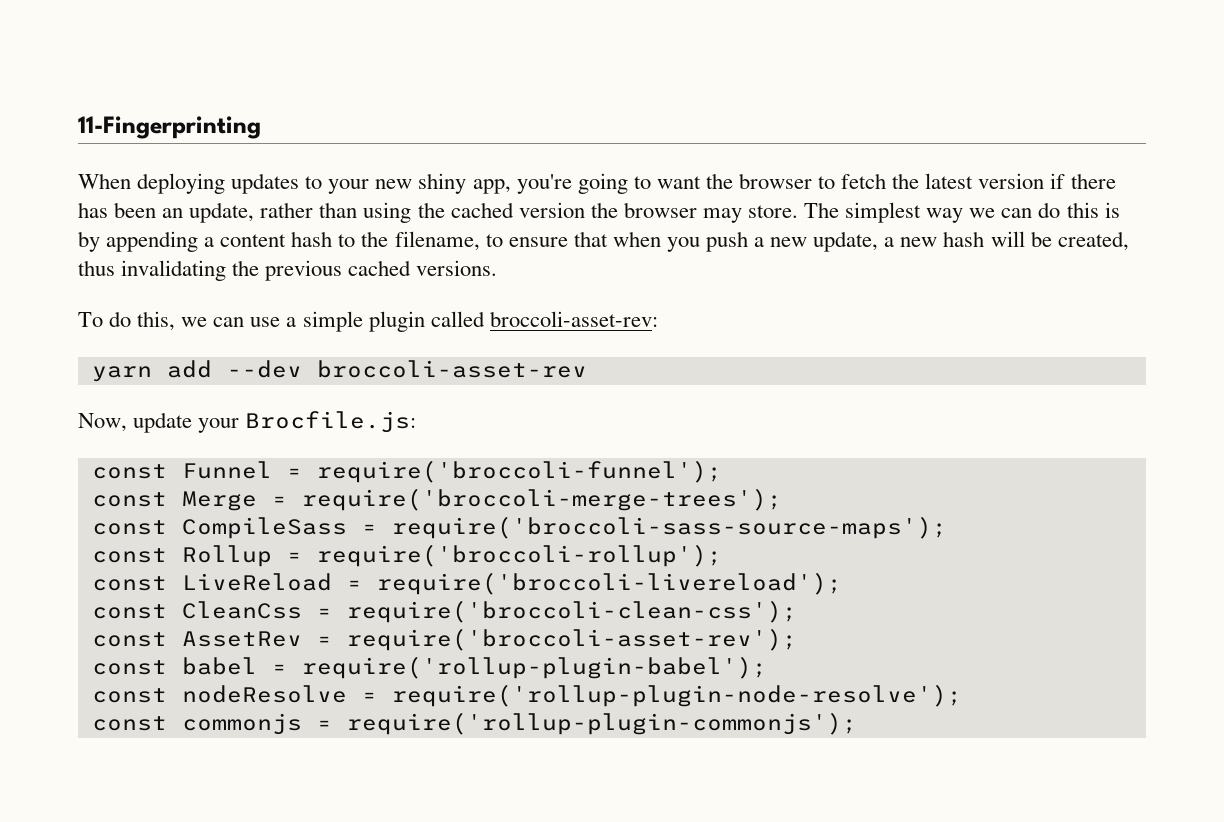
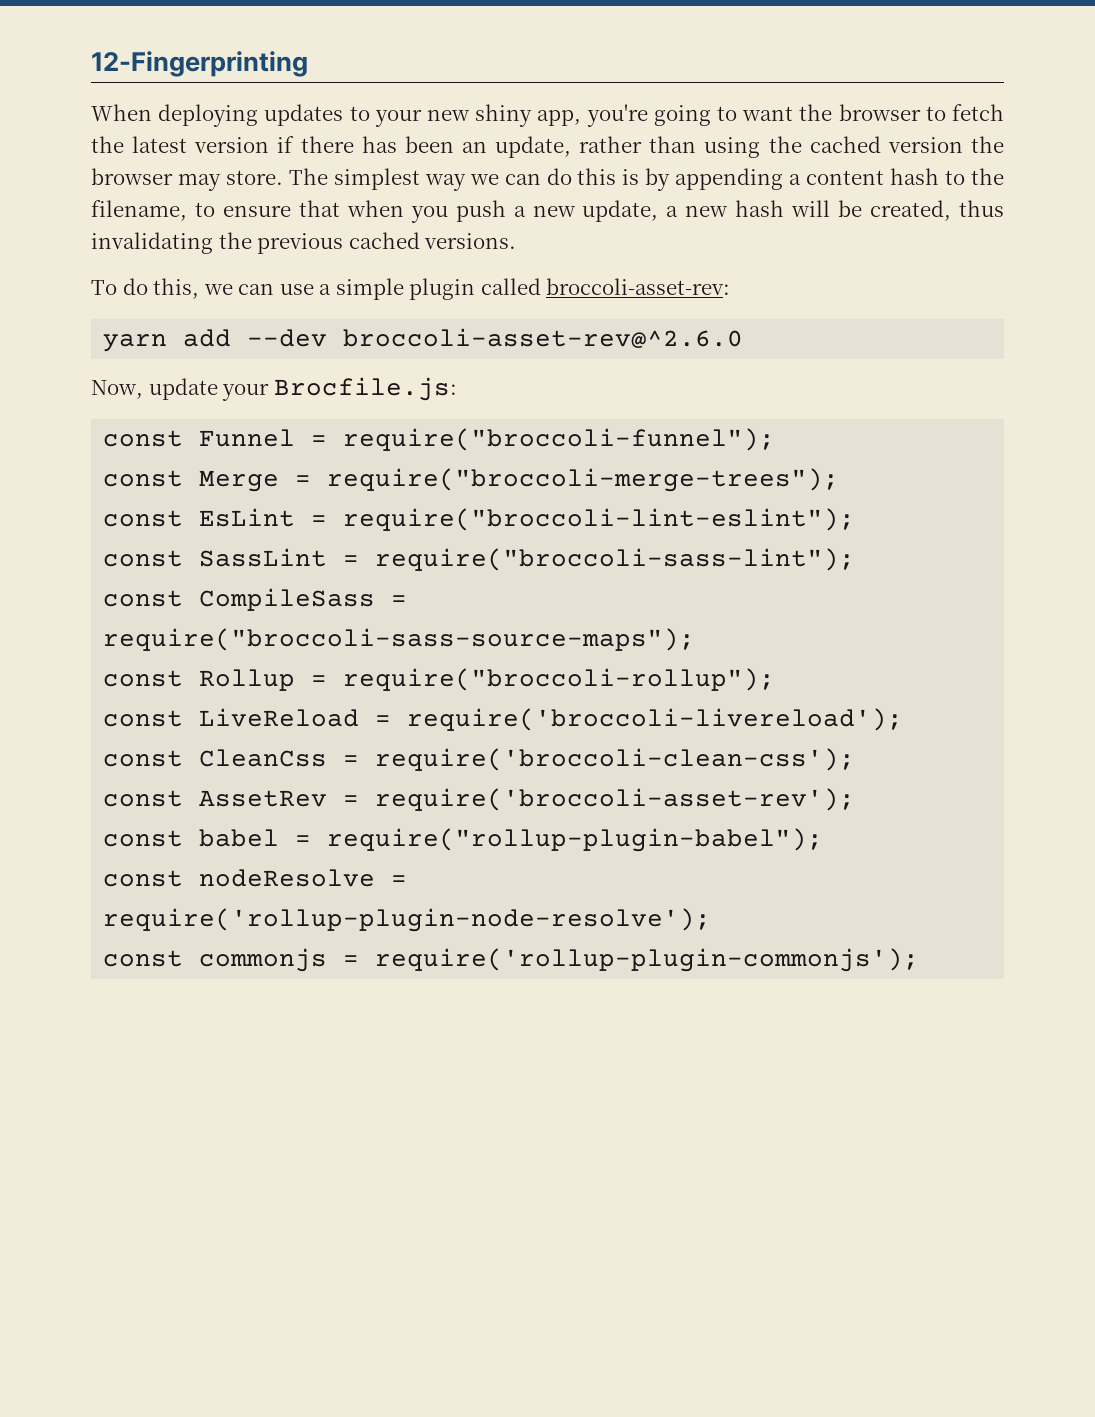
[78,116,261,139] 11-Fingerprinting -> [91,51,308,77] 12-Fingerprinting
[316,360,587,378] broccoli-asset-rev -> [343,328,744,348] broccoli-asset-rev@^2.6.0
[316,460,722,483] require('broccoli-funnel'); -> [343,428,776,451] require("broccoli-funnel");
[301,488,782,511] require('broccoli-merge-trees'); -> [327,468,840,492] [103,508,856,531] [103,548,856,571] require("broccoli-merge-trees"); // const EsLint = require("broccoli-lint-eslint"); // const SassLint = require("broccoli-sass-lint");
[391,516,947,539] require('broccoli-sass-source-maps'); -> [103,628,696,651] require("broccoli-sass-source-maps");
[316,544,722,567] require('broccoli-rollup'); -> [343,668,776,691] require("broccoli-rollup");
[301,656,767,679] require('rollup-plugin-babel'); -> [327,828,824,852] require("rollup-plugin-babel");

